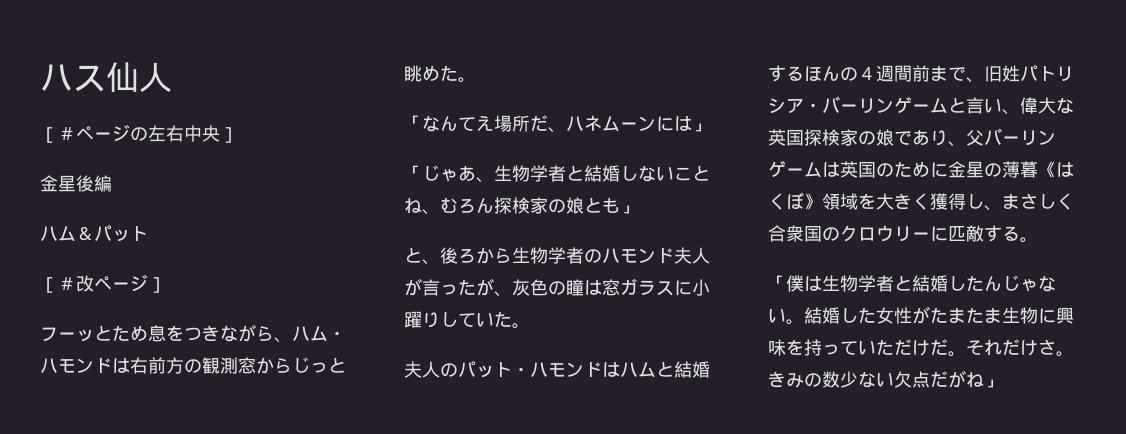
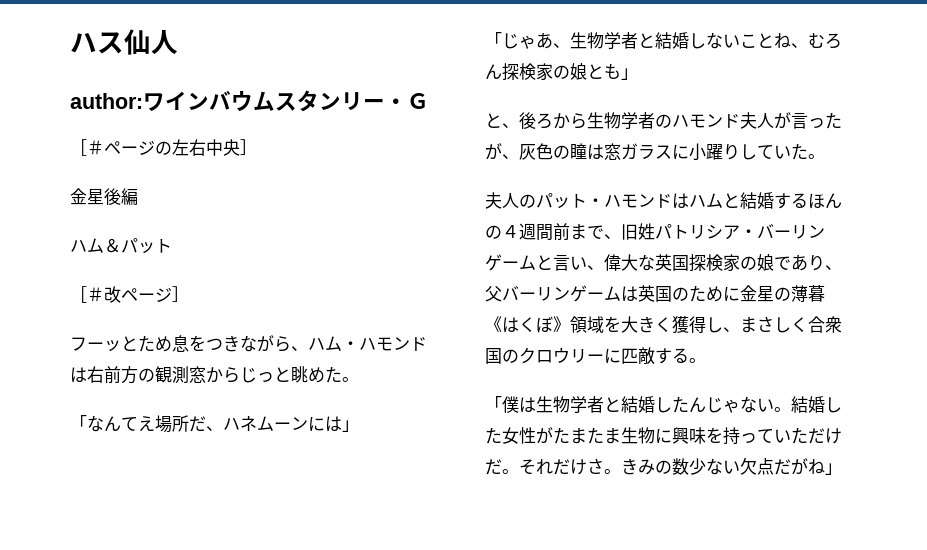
(172, 77) none -> [70,90,429,112] // author:ワインバウムスタンリー・Ｇ

